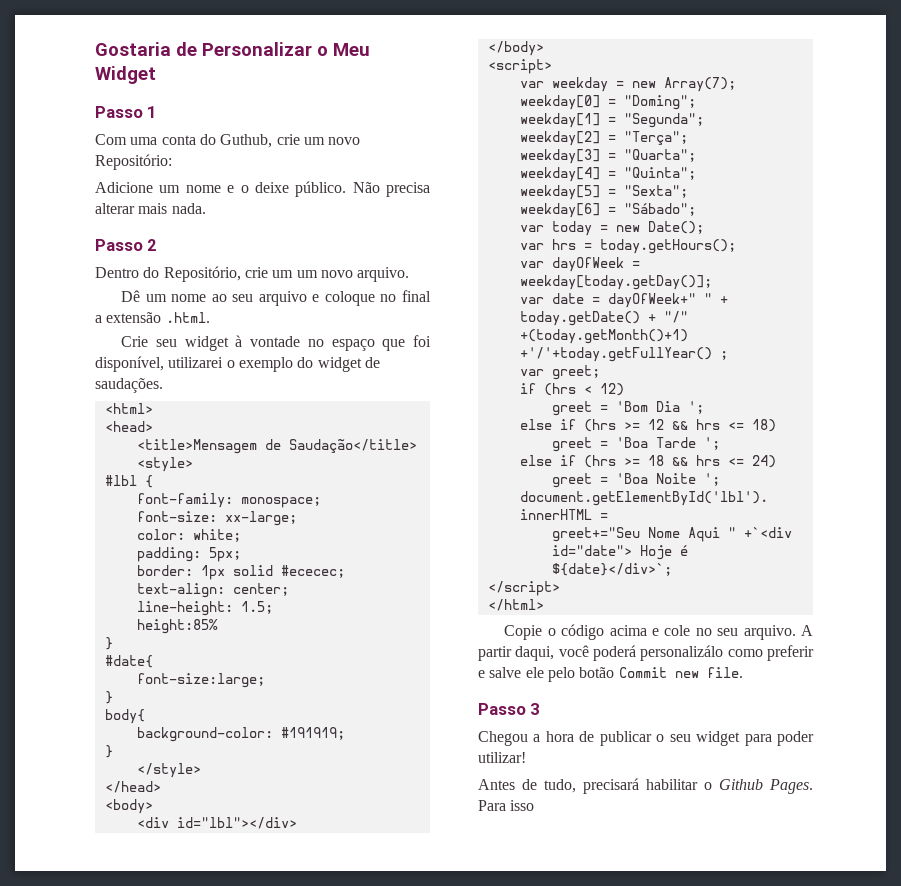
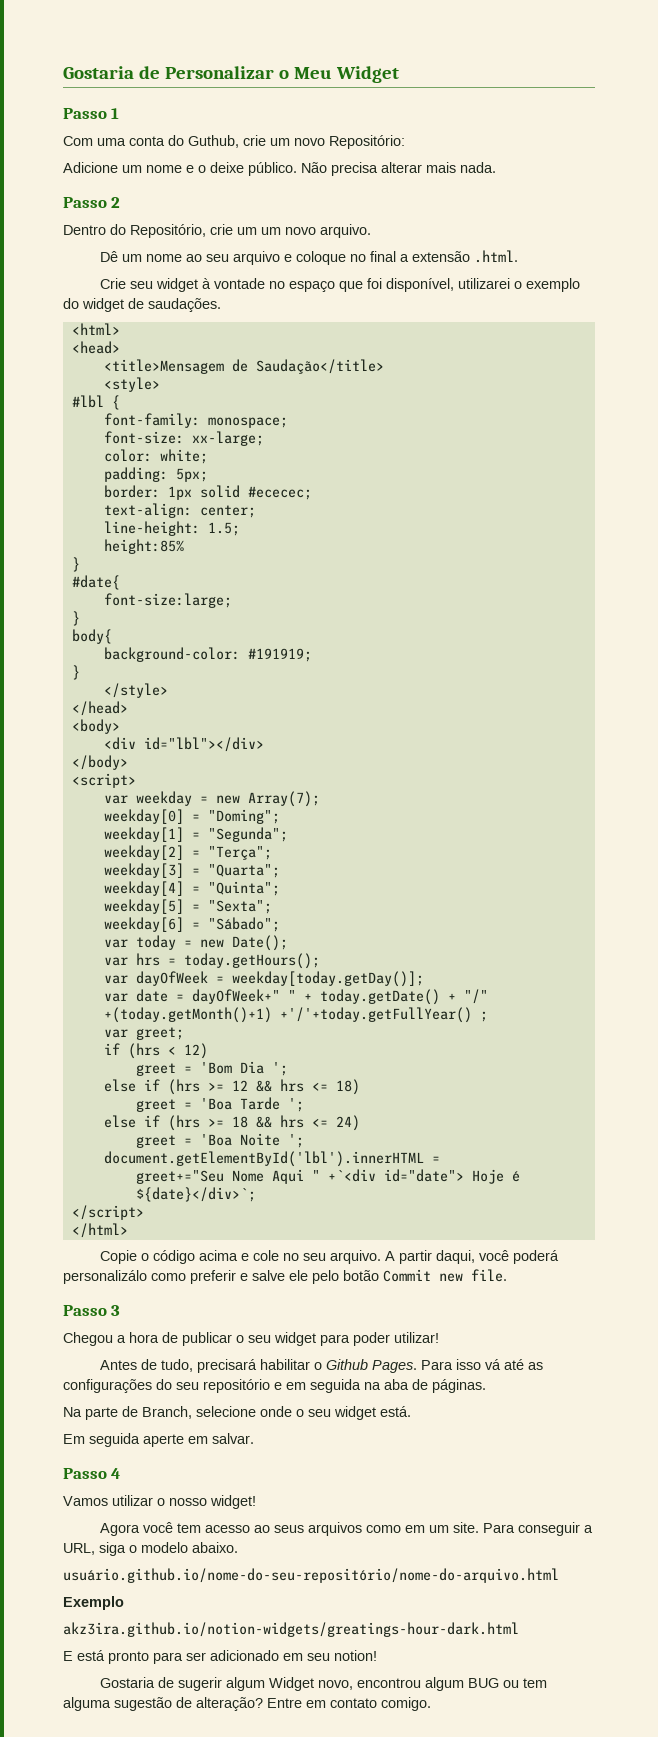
(535, 805) none -> [485,1359,544,1370] [63,1379,486,1393] [63,1406,411,1420] [63,1433,254,1447] [63,1468,121,1479] [63,1495,256,1509] [100,1522,594,1536] [63,1542,238,1556] [63,1568,559,1583] [63,1596,124,1610] [63,1622,519,1637] [63,1650,377,1664] [100,1677,548,1691] [63,1697,431,1711] vá até as configurações do seu repositório e em seguida na aba de páginas. // Na parte de Branch, selecione onde o seu widget está. // Em seguida aperte em salvar. // Passo 4 // Vamos utilizar o nosso widget! // Agora você tem acesso ao seus arquivos como em um site. Para conseguir a URL, siga o modelo abaixo. // usuário.github.io/nome-do-seu-repositório/nome-do-arquivo.html // Exemplo // akz3ira.github.io/notion-widgets/greatings-hour-dark.html // E está pronto para ser adicionado em seu notion! // Gostaria de sugerir algum Widget novo, encontrou algum BUG ou tem alguma sugestão de alteração? Entre em contato comigo.

